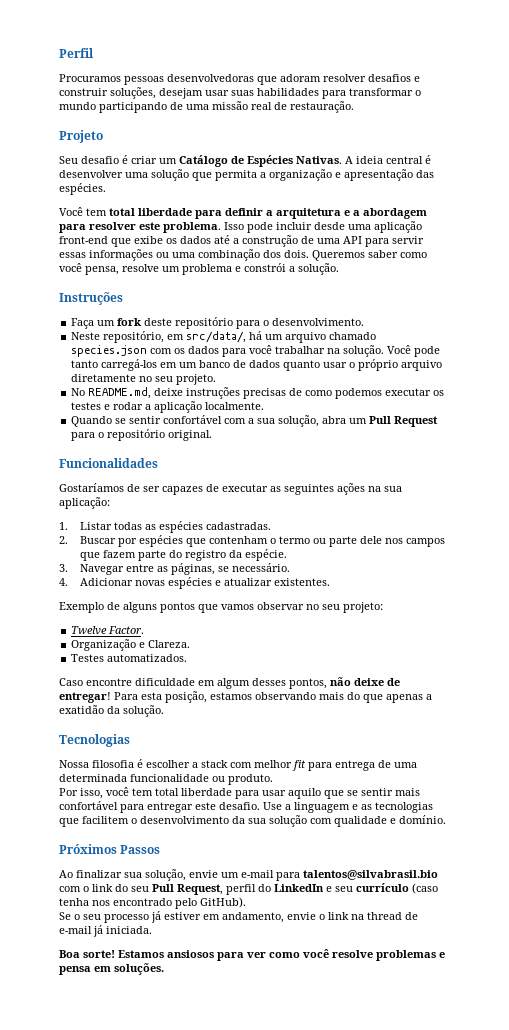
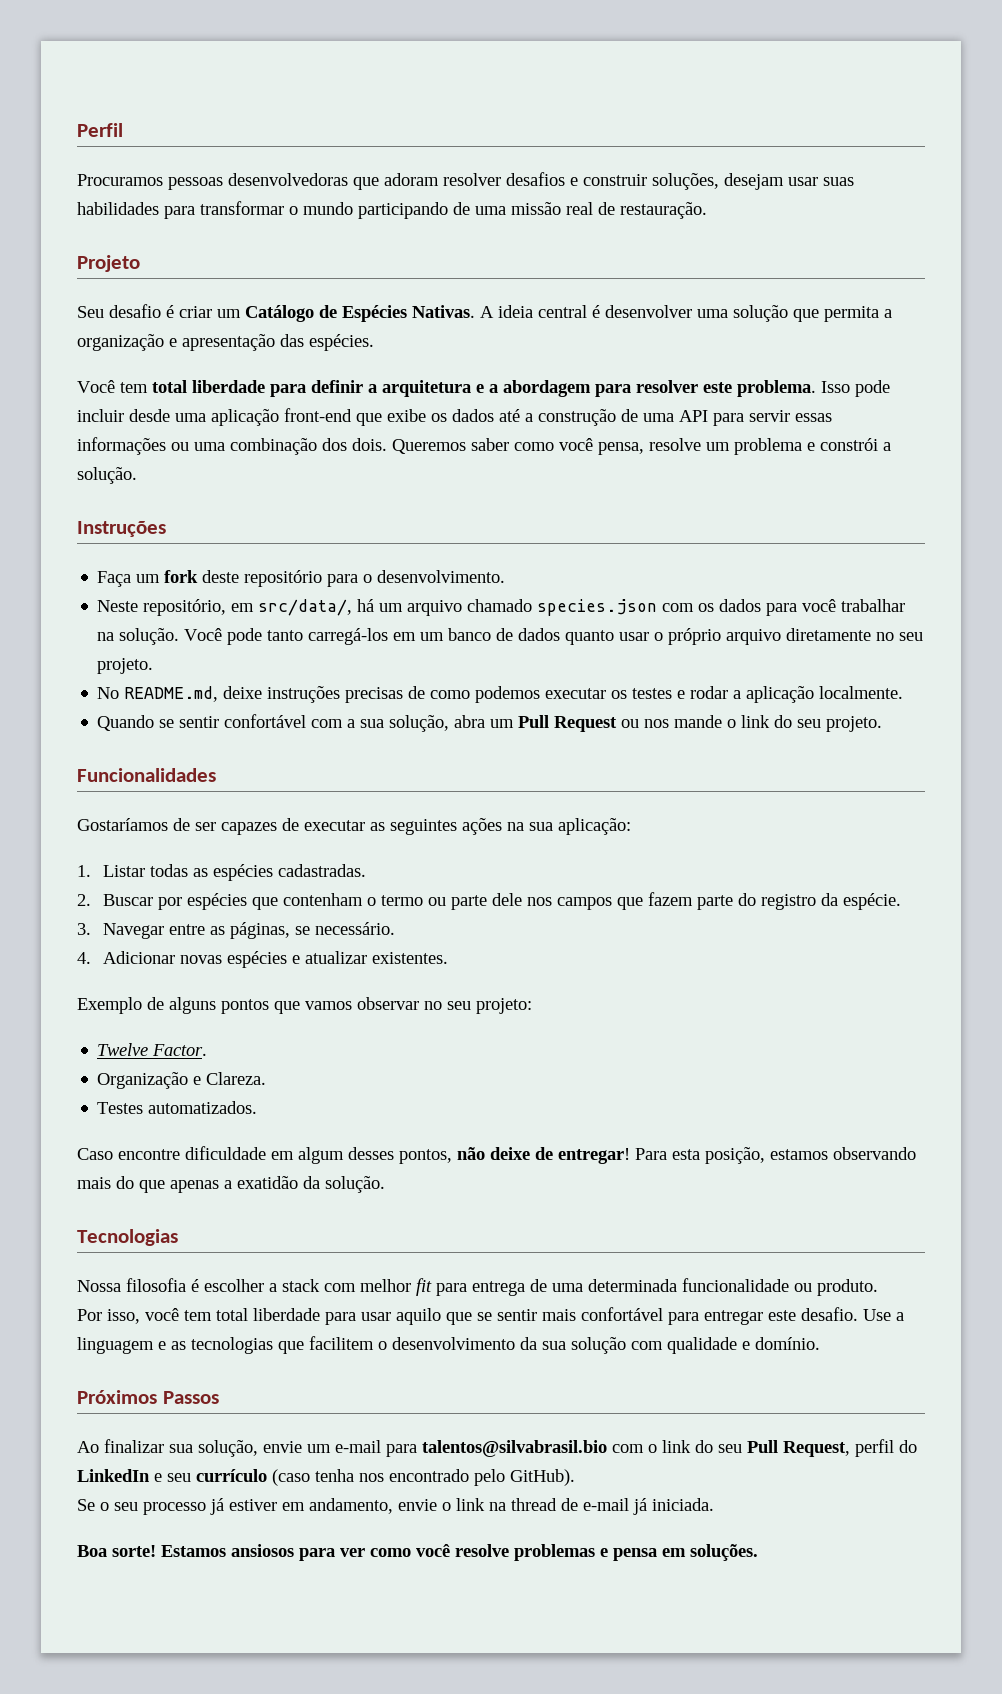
[71,429,213,441] para o repositório original. -> [621,715,883,732] ou nos mande o link do seu projeto.

